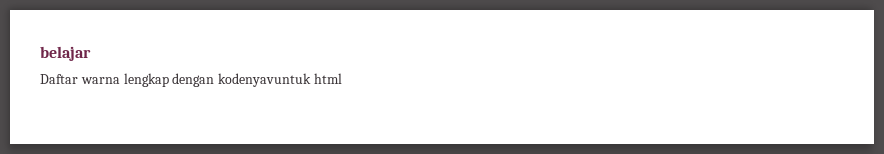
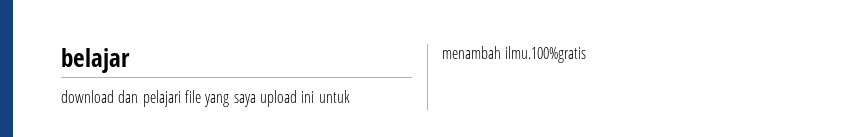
[40,73,342,87] Daftar warna lengkap dengan kodenyavuntuk html -> [61,90,350,107] [442,46,587,63] download dan pelajari file yang saya upload ini untuk menambah ilmu.100%gratis

